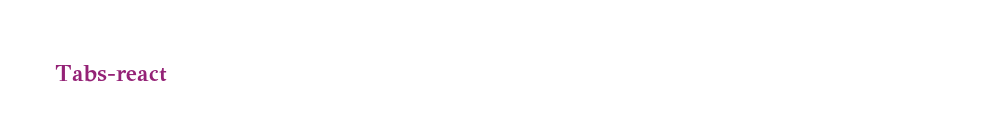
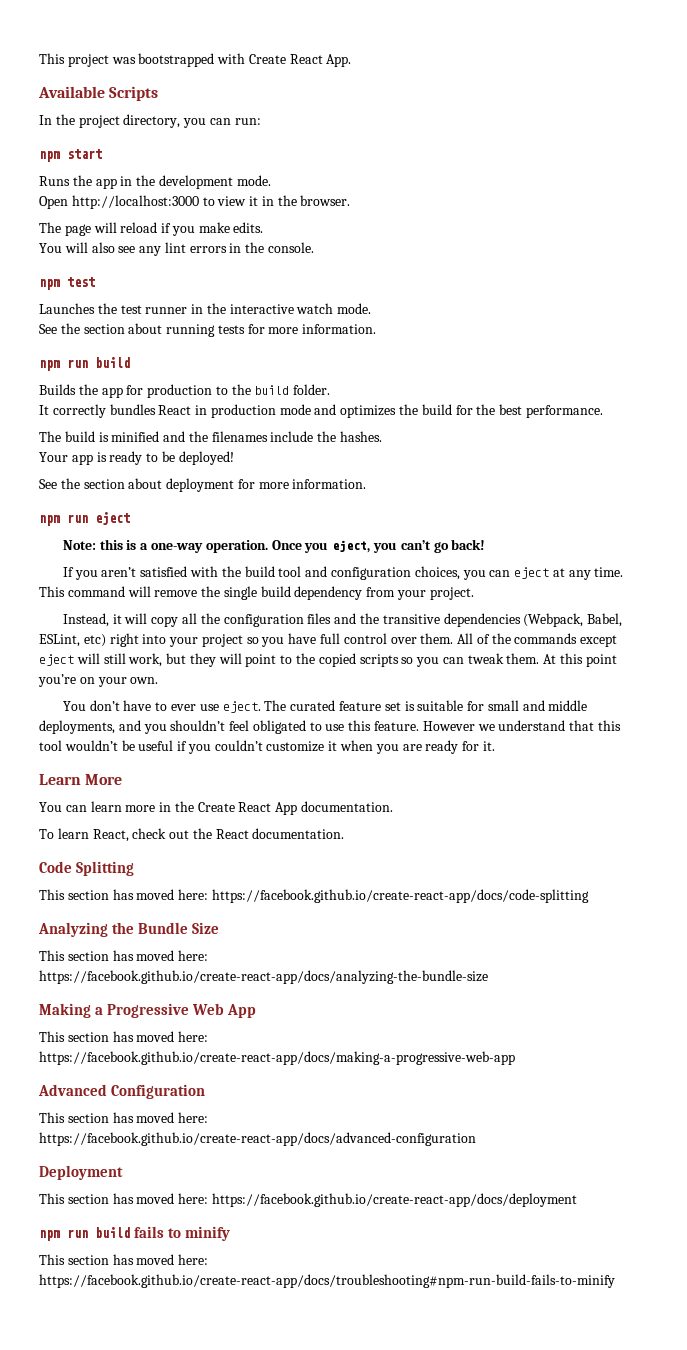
[55,65,167,82] Tabs-react -> [39,53,352,67] [38,86,159,101] [39,114,261,128] [39,149,102,162] [39,175,271,189] [39,195,351,209] [39,222,264,236] [39,242,315,256] [39,277,95,290] [39,303,372,314] [39,323,377,337] [39,357,130,371] [39,384,331,398] [39,404,603,418] [39,431,383,442] [39,451,234,465] [39,478,367,492] [39,512,130,526] [62,539,486,553] [62,566,624,580] [39,586,474,600] [62,613,623,627] [39,633,618,647] [39,653,617,667] [38,674,159,687] [62,700,588,713] [39,720,621,734] [39,740,495,754] [39,774,123,785] [39,801,394,815] [39,828,345,842] [39,861,134,876] [39,889,589,903] [38,922,219,937] [39,950,209,961] [39,970,488,984] [39,1003,256,1018] [39,1031,209,1042] [39,1051,515,1065] [38,1084,205,1099] [39,1112,209,1123] [39,1132,476,1146] [39,1165,123,1180] [39,1193,577,1207] [39,1226,230,1241] [39,1254,209,1265] [39,1274,615,1288] This project was bootstrapped with Create React App. // Available Scripts // In the project directory, you can run: // npm start // Runs the app in the development mode. // Open http://localhost:3000 to view it in the browser. // The page will reload if you make edits. // You will also see any lint errors in the console. // npm test // Launches the test runner in the interactive watch mode. // See the section about running tests for more information. // npm run build // Builds the app for production to the build folder. // It correctly bundles React in production mode and optimizes the build for the best performance. // The build is minified and the filenames include the hashes. // Your app is ready to be deployed! // See the section about deployment for more information. // npm run eject // Note: this is a one-way operation. Once you eject, you can’t go back! // If you aren’t satisfied with the build tool and configuration choices, you can eject at any time. This command will remove the single build dependency from your project. // Instead, it will copy all the configuration files and the transitive dependencies (Webpack, Babel, ESLint, etc) right into your project so you have full control over them. All of the commands except eject will still work, but they will point to the copied scripts so you can tweak them. At this point you’re on your own. // You don’t have to ever use eject. The curated feature set is suitable for small and middle deployments, and you shouldn’t feel obligated to use this feature. However we understand that this tool wouldn’t be useful if you couldn’t customize it when you are ready for it. // Learn More // You can learn more in the Create React App documentation. // To learn React, check out the React documentation. // Code Splitting // This section has moved here: https://facebook.github.io/create-react-app/docs/code-splitting // Analyzing the Bundle Size // This section has moved here: https://facebook.github.io/create-react-app/docs/analyzing-the-bundle-size // Making a Progressive Web App // This section has moved here: https://facebook.github.io/create-react-app/docs/making-a-progressive-web-app // Advanced Configuration // This section has moved here: https://facebook.github.io/create-react-app/docs/advanced-configuration // Deployment // This section has moved here: https://facebook.github.io/create-react-app/docs/deployment // npm run build fails to minify // This section has moved here: https://facebook.github.io/create-react-app/docs/troubleshooting#npm-run-build-fails-to-minify

